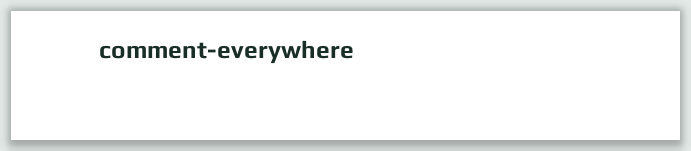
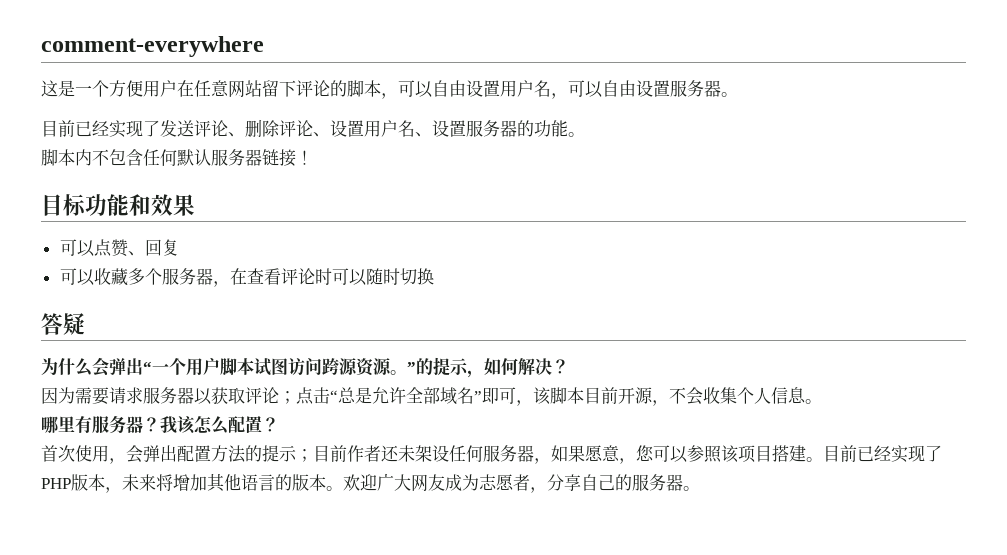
(354, 52) none -> [41,80,738,99] [41,119,585,138] [41,149,313,167] [41,194,195,216] [59,239,179,257] [59,268,434,287] [41,313,85,335] [41,357,569,378] [41,387,822,406] [41,415,279,434] [41,445,942,464] [41,473,700,493] // 这是一个方便用户在任意网站留下评论的脚本，可以自由设置用户名，可以自由设置服务器。 // 目前已经实现了发送评论、删除评论、设置用户名、设置服务器的功能。 // 脚本内不包含任何默认服务器链接！ // 目标功能和效果 // 可以点赞、回复 // 可以收藏多个服务器，在查看评论时可以随时切换 // 答疑 // 为什么会弹出“一个用户脚本试图访问跨源资源。”的提示，如何解决？ // 因为需要请求服务器以获取评论；点击“总是允许全部域名”即可，该脚本目前开源，不会收集个人信息。 // 哪里有服务器？我该怎么配置？ // 首次使用，会弹出配置方法的提示；目前作者还未架设任何服务器，如果愿意，您可以参照该项目搭建。目前已经实现了PHP版本，未来将增加其他语言的版本。欢迎广大网友成为志愿者，分享自己的服务器。

